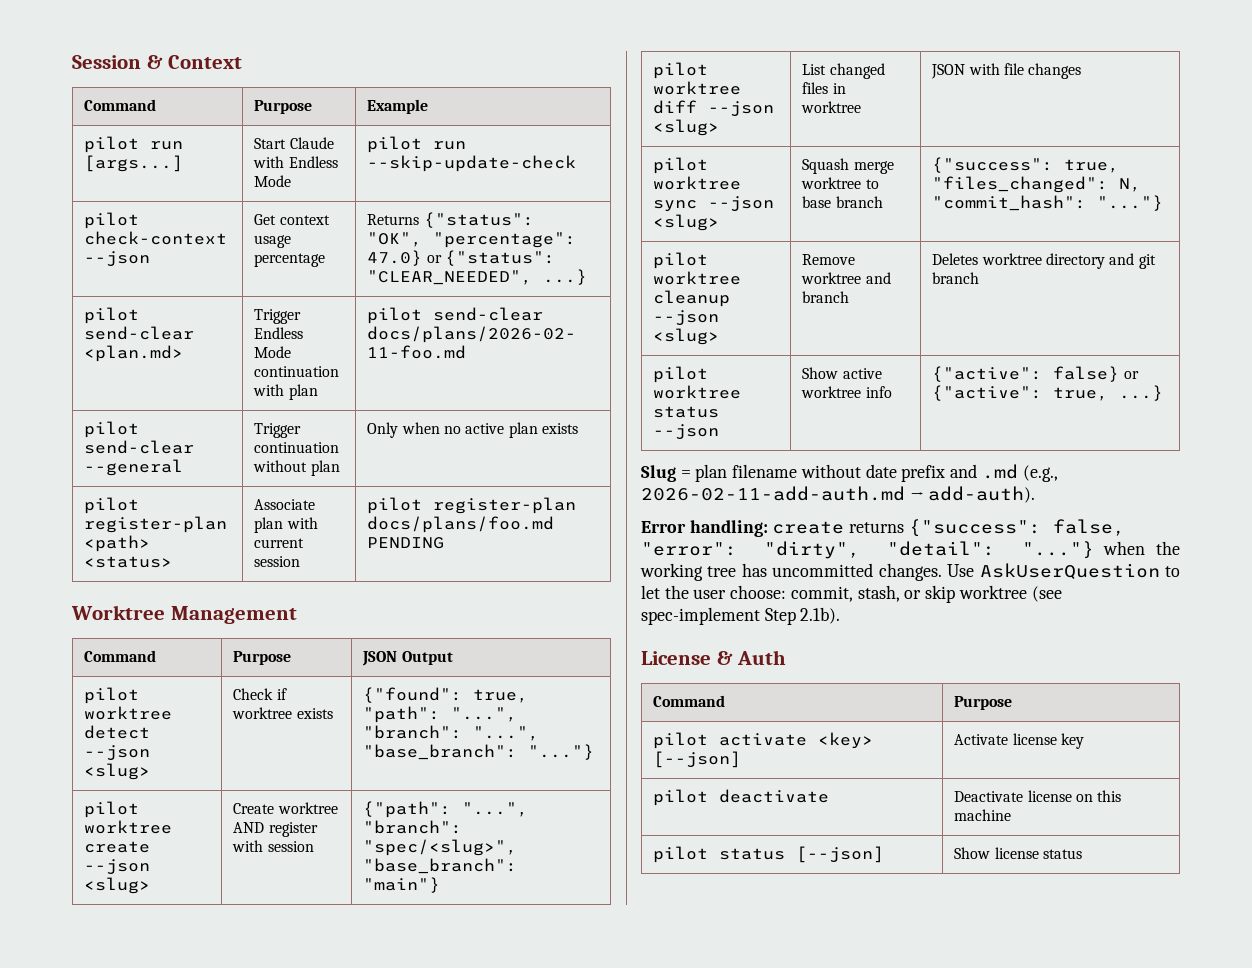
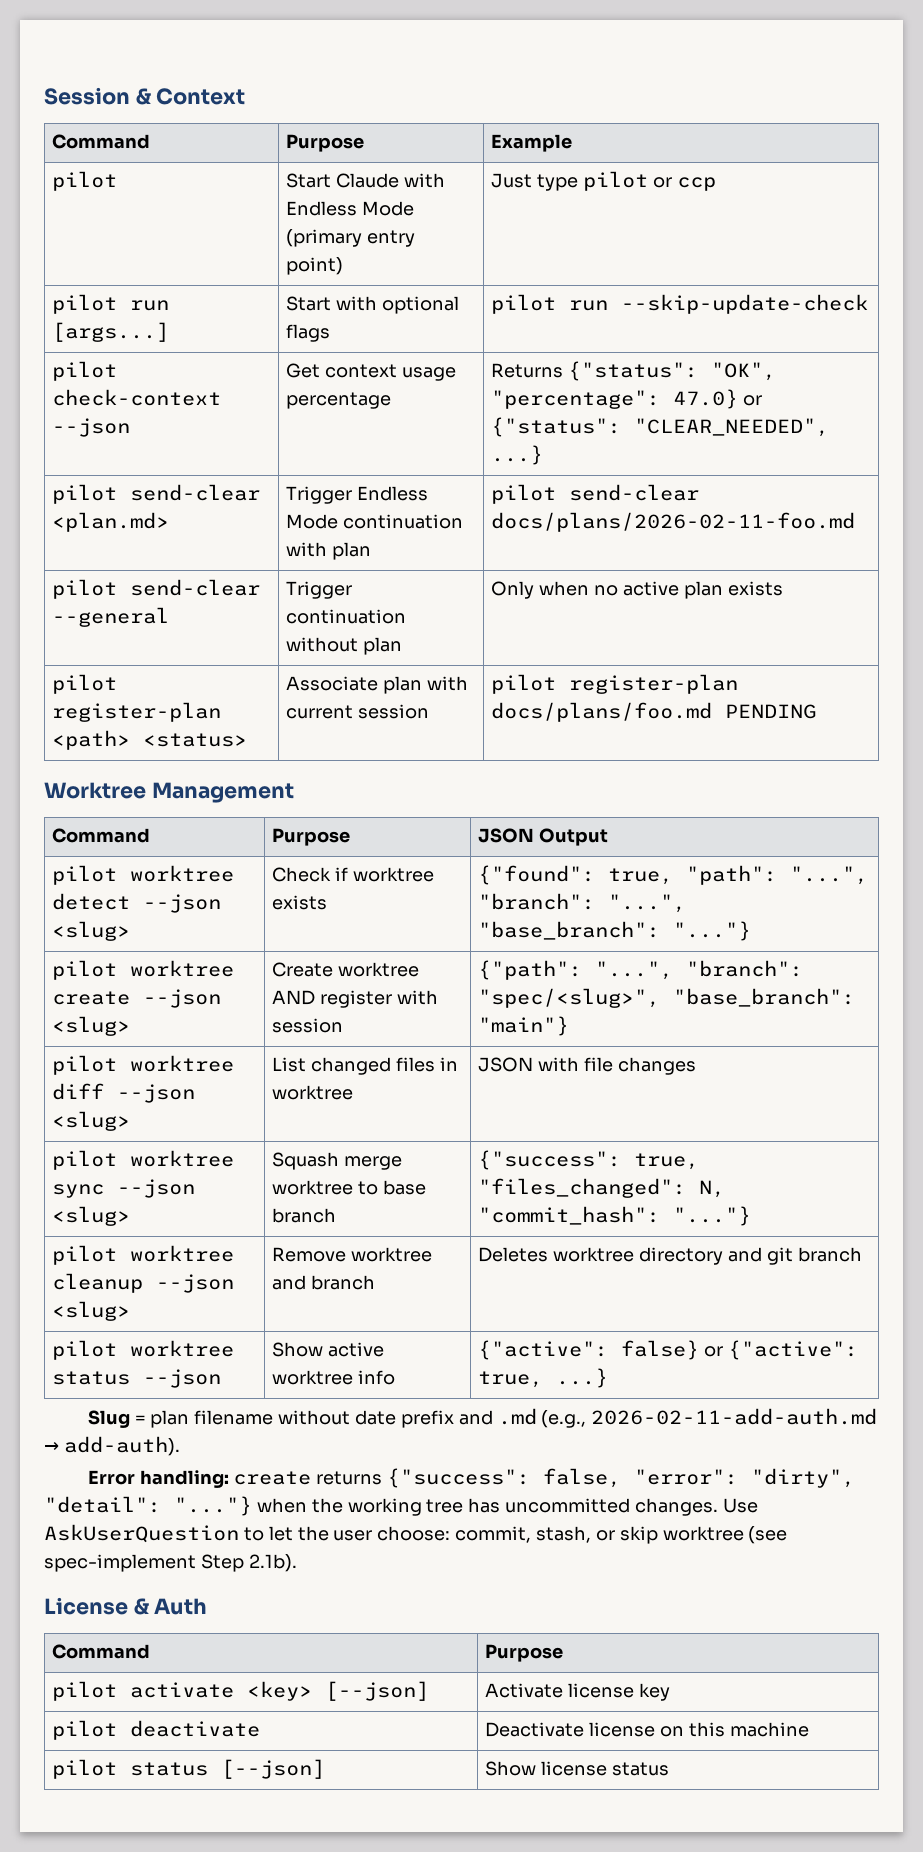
[150,141,184,150] [84,155,184,172] run [args...] -> (118, 181) none
(292, 181) none -> [286,229,416,247] [286,257,344,275] [491,171,716,191] [52,294,170,314] [52,322,170,342] [286,296,459,314] [286,324,331,342] (primary entry point) | Just type pilot or ccp // pilot run [args...] | Start with optional flags

